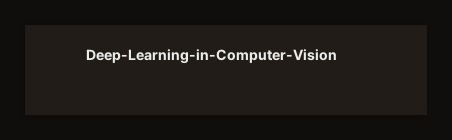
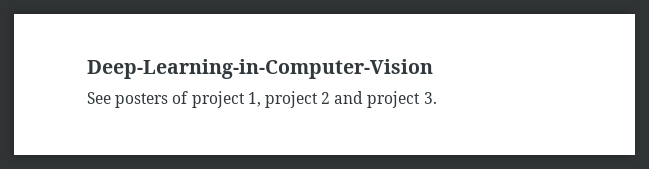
(337, 56) none -> [87,91,437,108] // See posters of project 1, project 2 and project 3.

